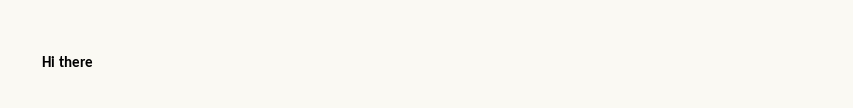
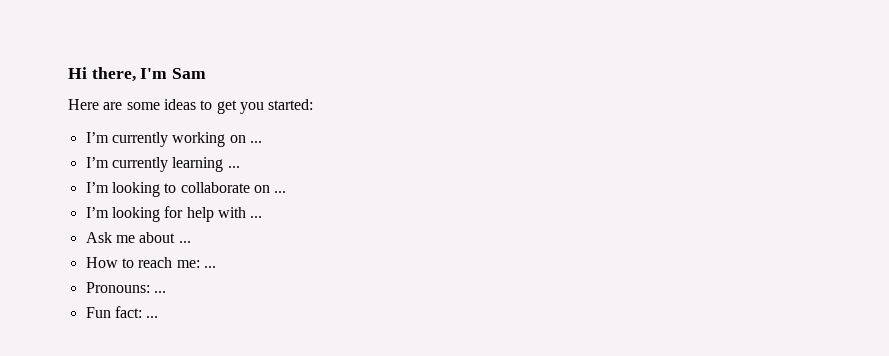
[59,56,94,67] there -> [91,67,207,82] [68,99,314,114] [85,132,262,147] [85,157,240,172] [85,182,287,197] [85,206,263,222] [85,232,191,243] [85,257,216,268] [85,282,166,293] [85,306,159,318] there, I'm Sam // Here are some ideas to get you started: // I’m currently working on ... // I’m currently learning ... // I’m looking to collaborate on ... // I’m looking for help with ... // Ask me about ... // How to reach me: ... // Pronouns: ... // Fun fact: ...

